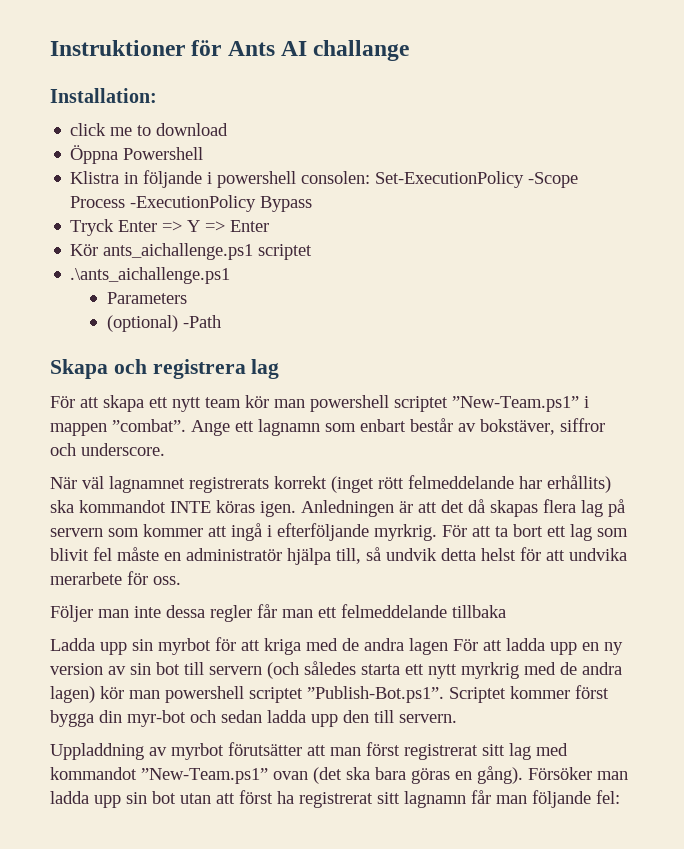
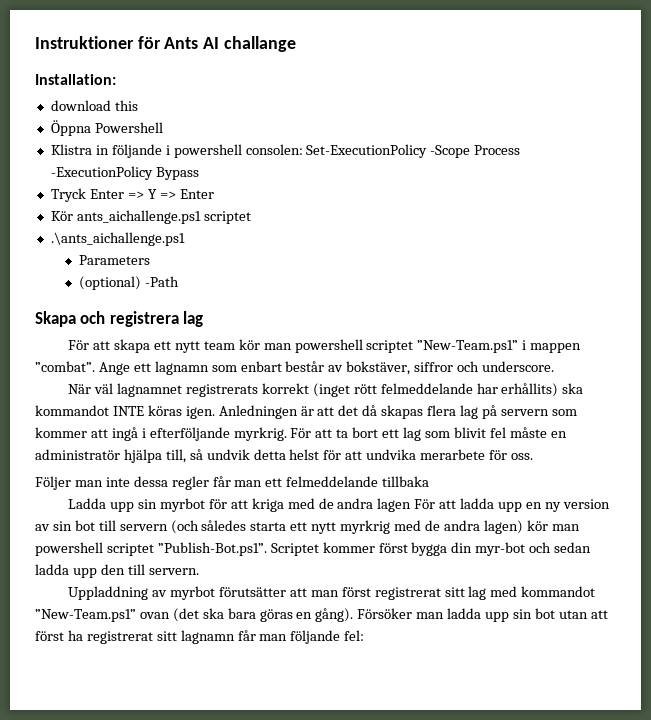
[70,123,152,136] click me to -> (116, 79) none
(229, 129) none -> [114,100,138,111] this

